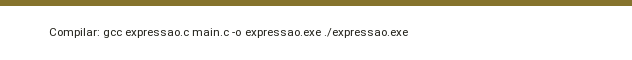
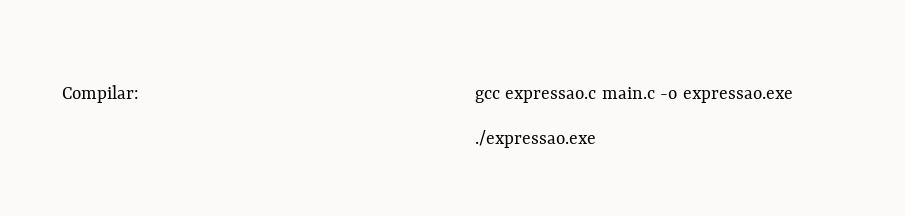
(100, 33) none -> (139, 94) //
(321, 33) none -> (793, 96) //

